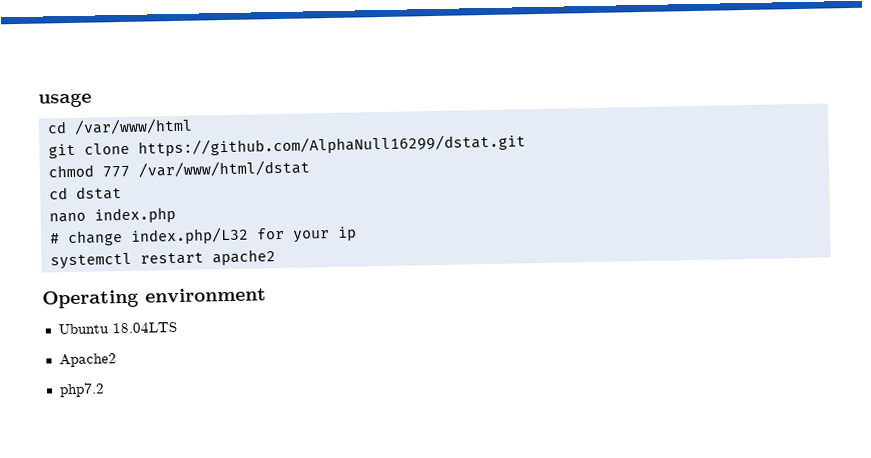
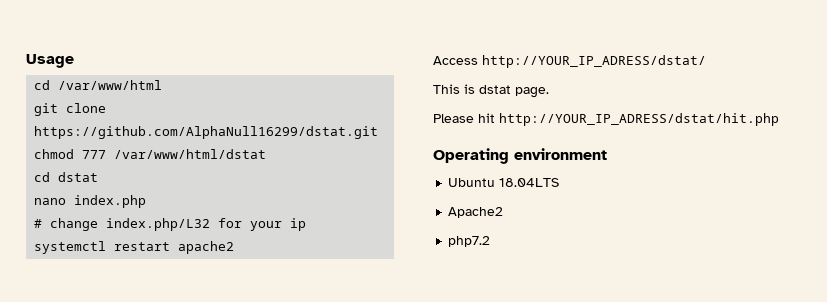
[38,92,92,108] usage -> [26,54,74,68] Usage
(276, 257) none -> [433,55,706,68] [433,84,549,98] [433,113,779,126] // Access http://YOUR_IP_ADRESS/dstat/ // This is dstat page. // Please hit http://YOUR_IP_ADRESS/dstat/hit.php

